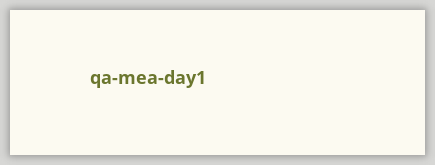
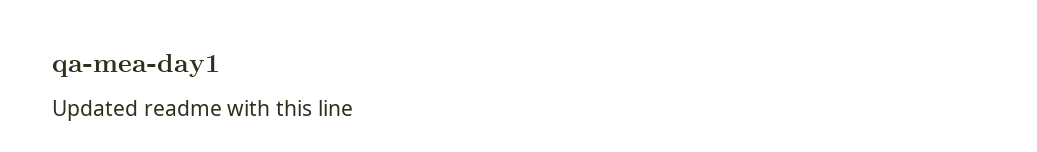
(206, 79) none -> [52,100,353,121] // Updated readme with this line

